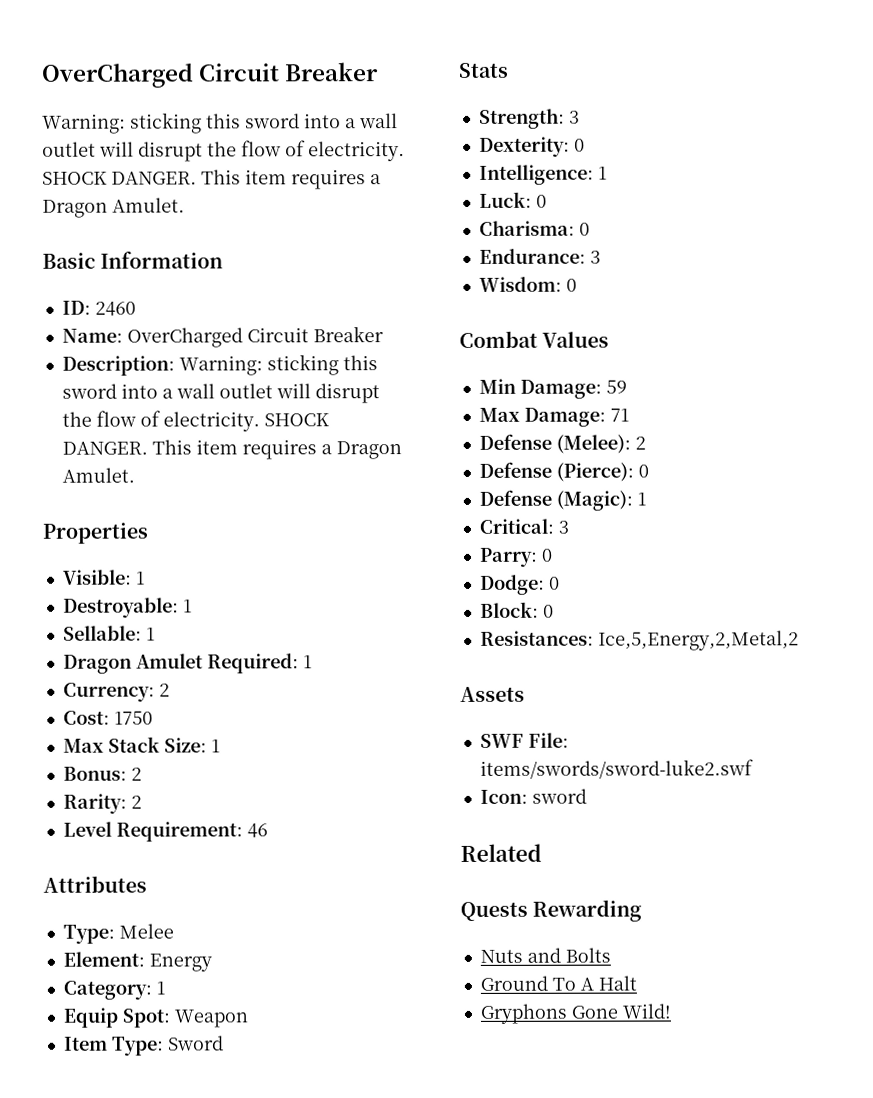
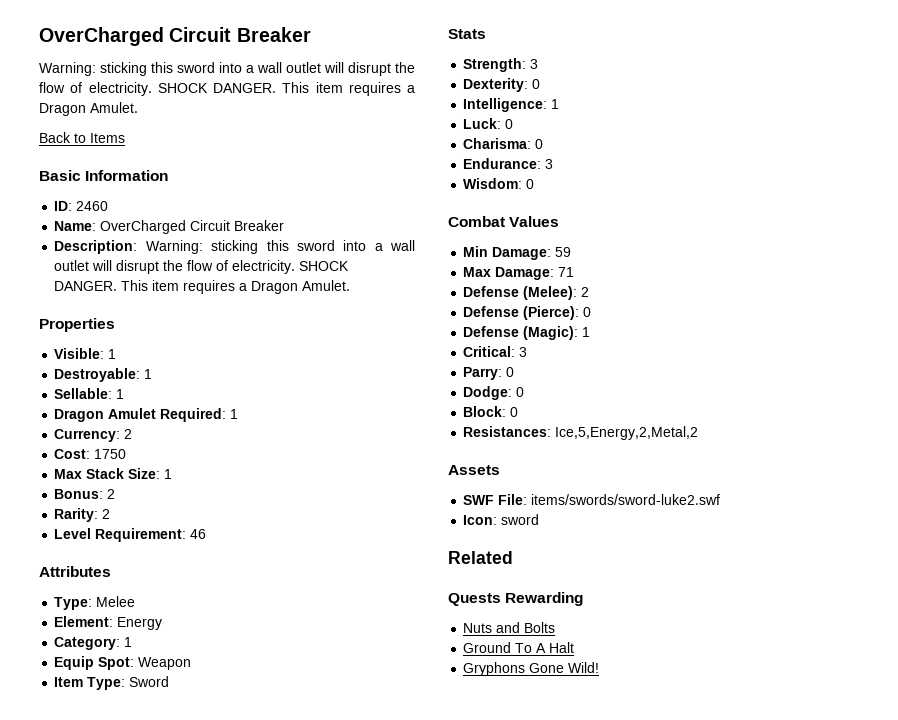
(185, 205) none -> [39,132,125,143] // Back to Items

